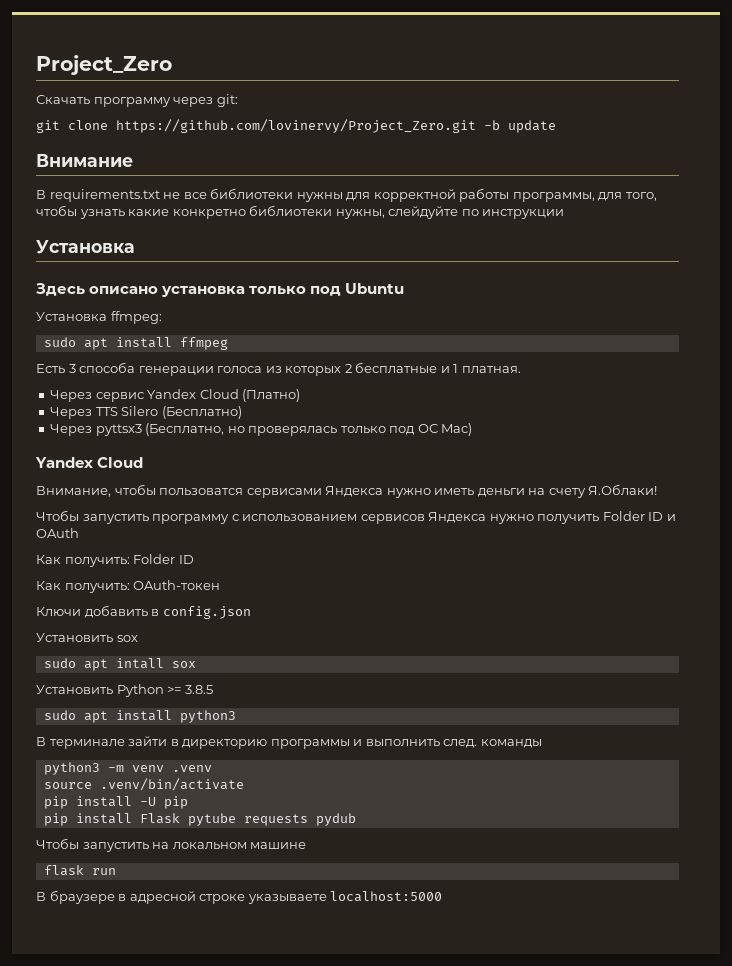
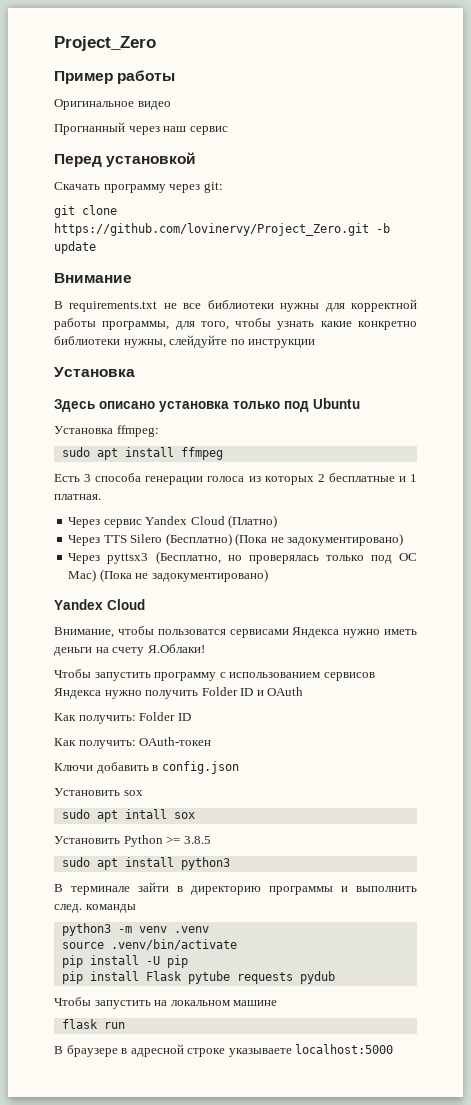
(172, 65) none -> [54,70,176,84] [54,99,171,110] [54,122,228,135] [54,152,197,167] // Пример работы // Оригинальное видео // Прогнанный через наш сервис // Перед установкой
(242, 412) none -> [235,533,404,546] (Пока не задокументировано)
(473, 429) none -> [99,569,268,582] (Пока не задокументировано)

